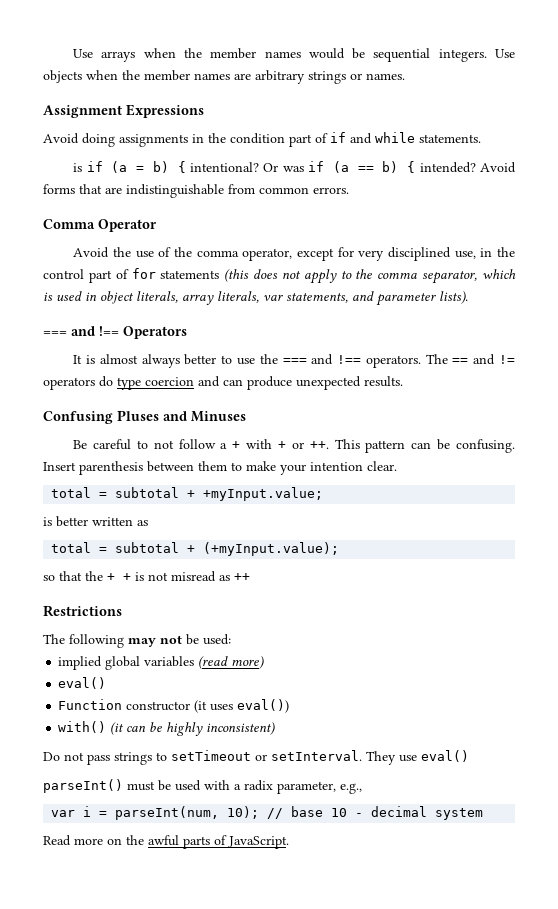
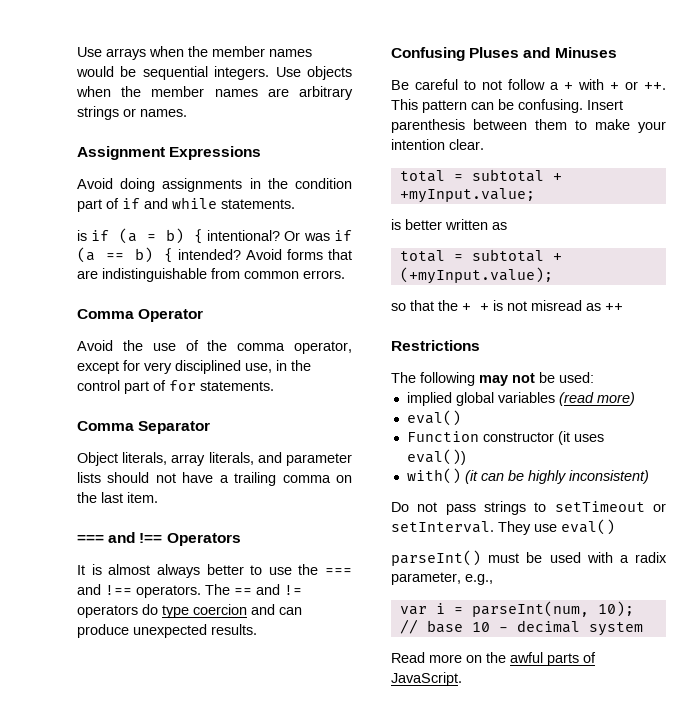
[160,269,516,284] [43,291,468,306] statements (this does not apply to the comma separator, which is used in object literals, array literals, var statements, and parameter lists). -> [200,381,274,391] [77,421,211,434] [77,452,352,466] [77,472,352,486] [77,492,158,503] statements. // Comma Separator // Object literals, array literals, and parameter lists should not have a trailing comma on the last item.

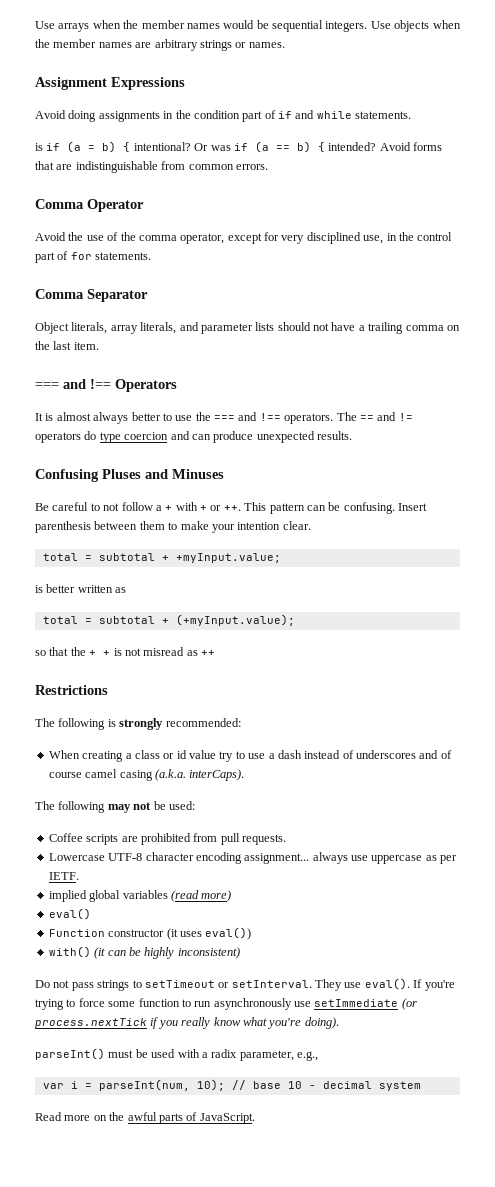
(480, 345) none -> [35,718,241,730] [48,750,452,762] [48,769,245,781] // The following is strongly recommended: // When creating a class or id value try to use a dash instead of underscores and of course camel casing (a.k.a. interCaps).
(594, 377) none -> [48,833,286,845] [48,852,458,864] [48,872,79,880] // Coffee scripts are prohibited from pull requests. // Lowercase UTF-8 character encoding assignment... always use uppercase as per IETF.
[561,519,615,535] eval() -> [364,978,455,991] [35,998,417,1010] [35,1017,339,1029] eval(). If you're trying to force some function to run asynchronously use setImmediate (or process.nextTick if you really know what you're doing).

